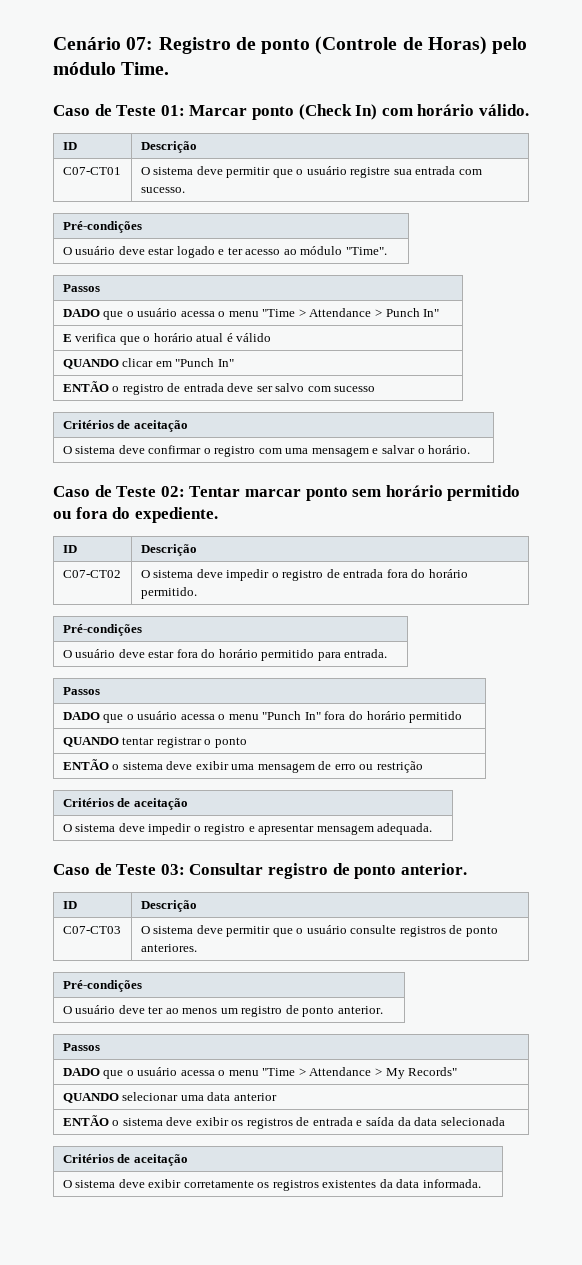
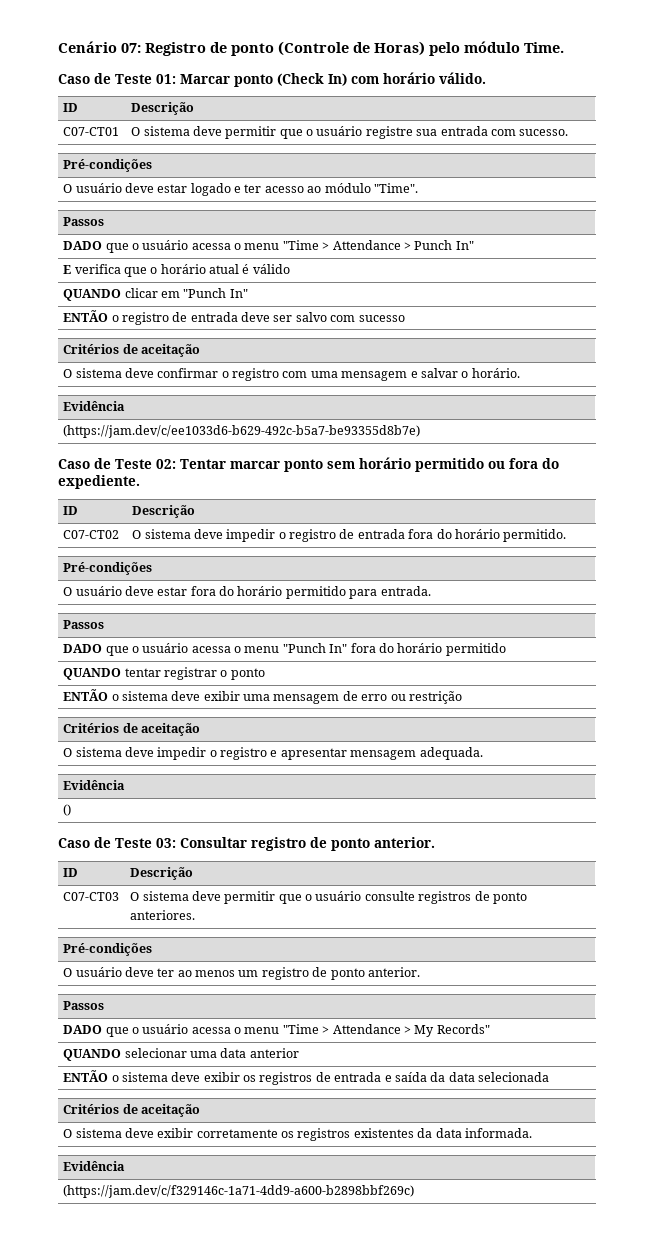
(471, 449) none -> [63,401,126,411] [63,425,421,438] // Evidência // (https://jam.dev/c/ee1033d6-b629-492c-b5a7-be93355d8b7e)
(433, 829) none -> [63,780,126,790] [63,804,72,816] // Evidência // ()
(481, 1183) none -> [63,1161,126,1171] [63,1185,415,1198] // Evidência // (https://jam.dev/c/f329146c-1a71-4dd9-a600-b2898bbf269c)

